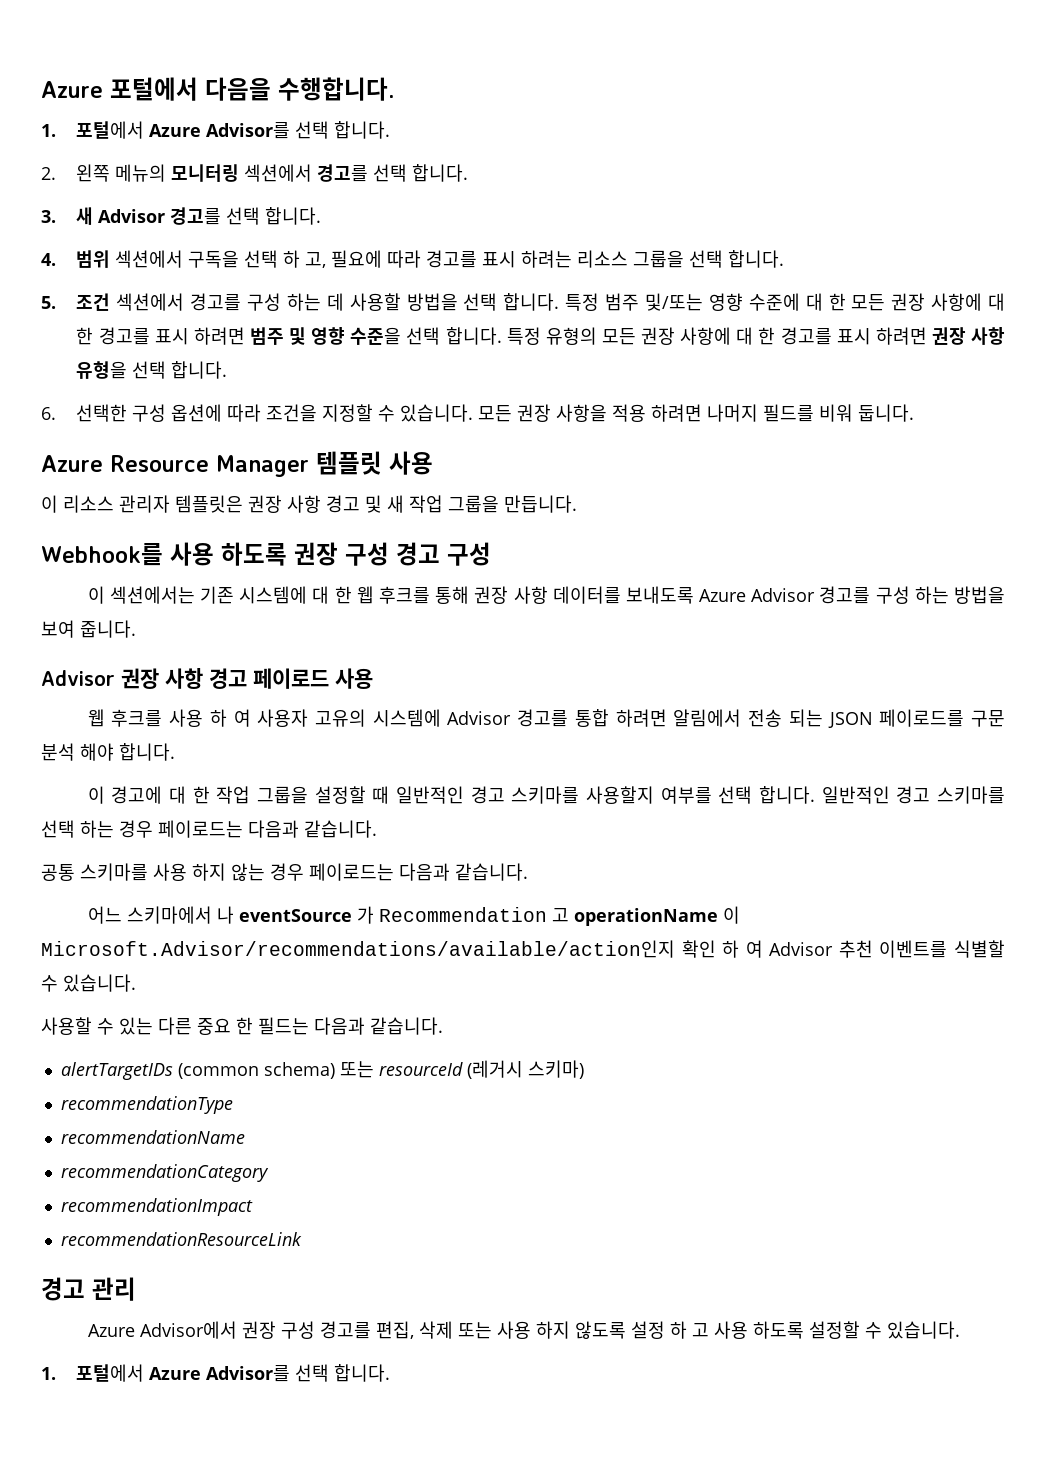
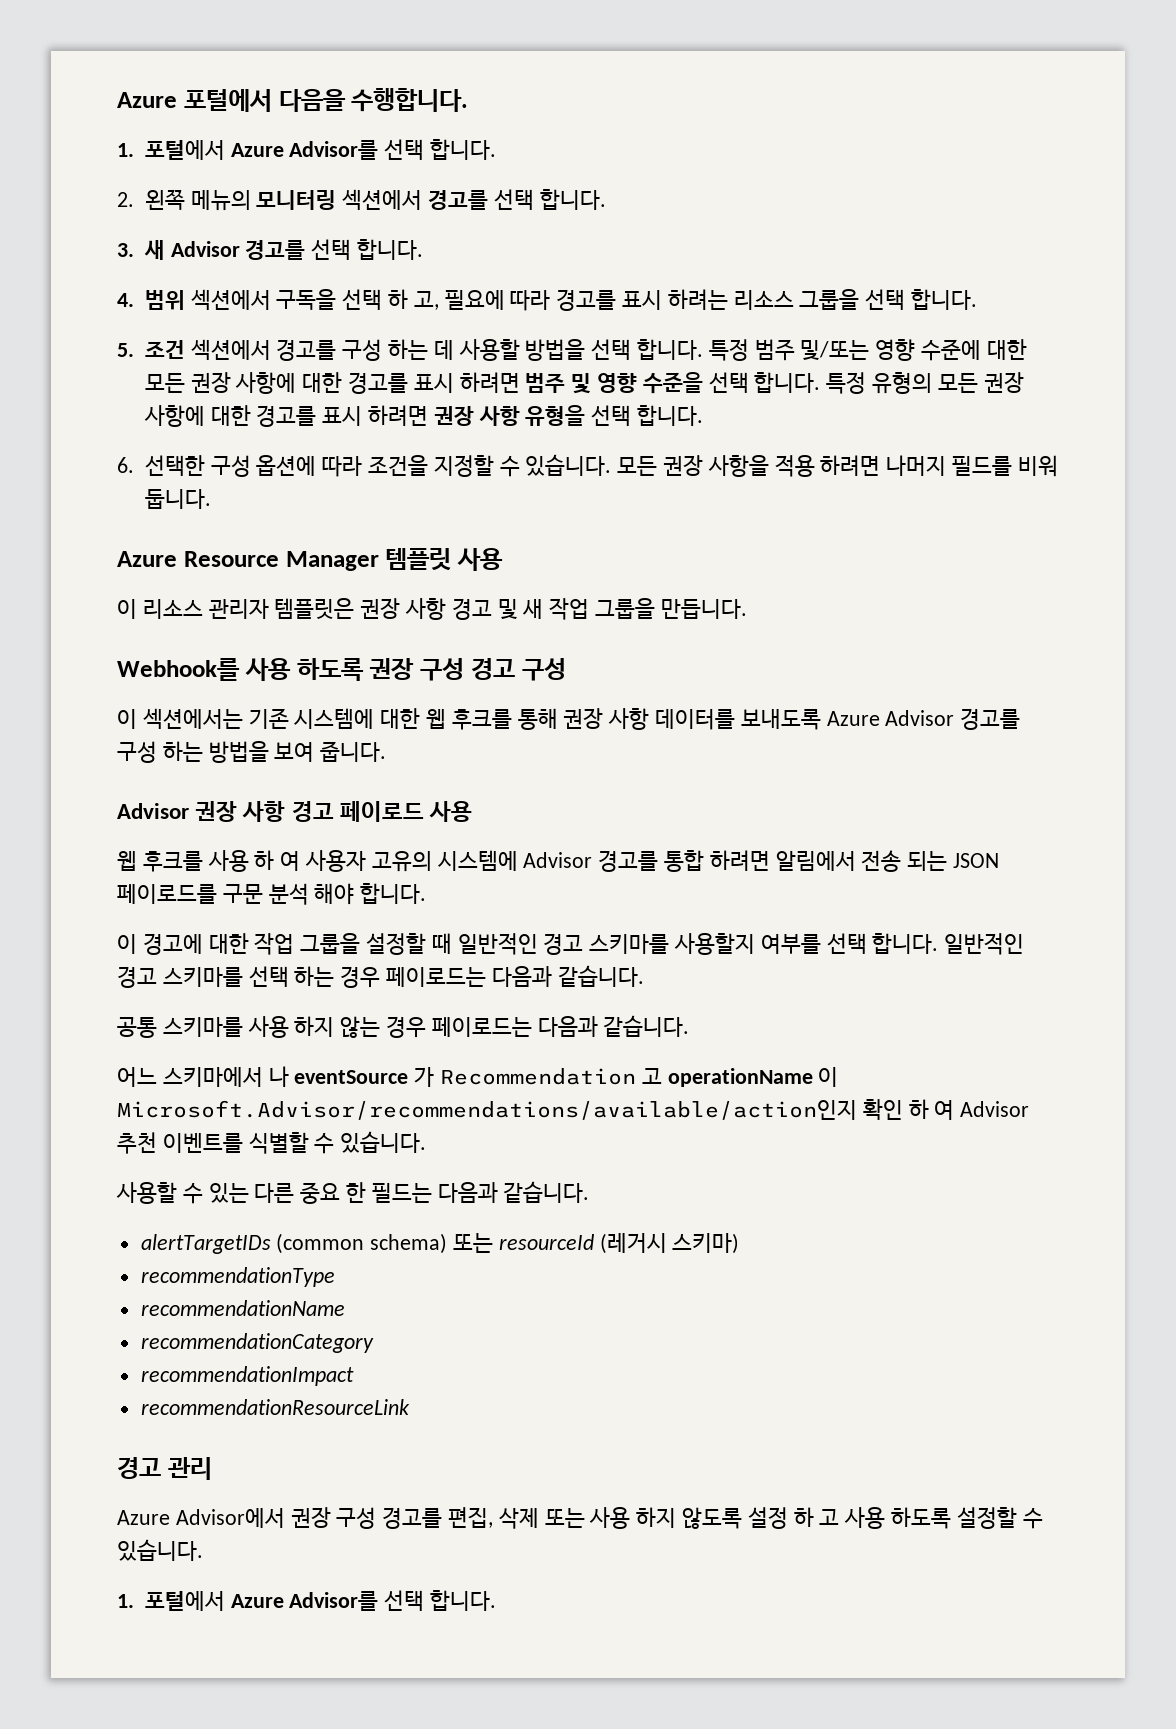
[805,293,1005,311] [76,327,94,345] 대 한 모든 권장 사항에 대 한 -> [986,339,1027,360] [144,372,343,394] 대한 모든 권장 사항에 대한
[736,327,776,345] 대 한 -> [210,405,251,426] 대한
[312,586,352,604] 대 한 -> [380,708,421,729] 대한
[169,786,210,804] 대 한 -> [208,933,249,954] 대한

